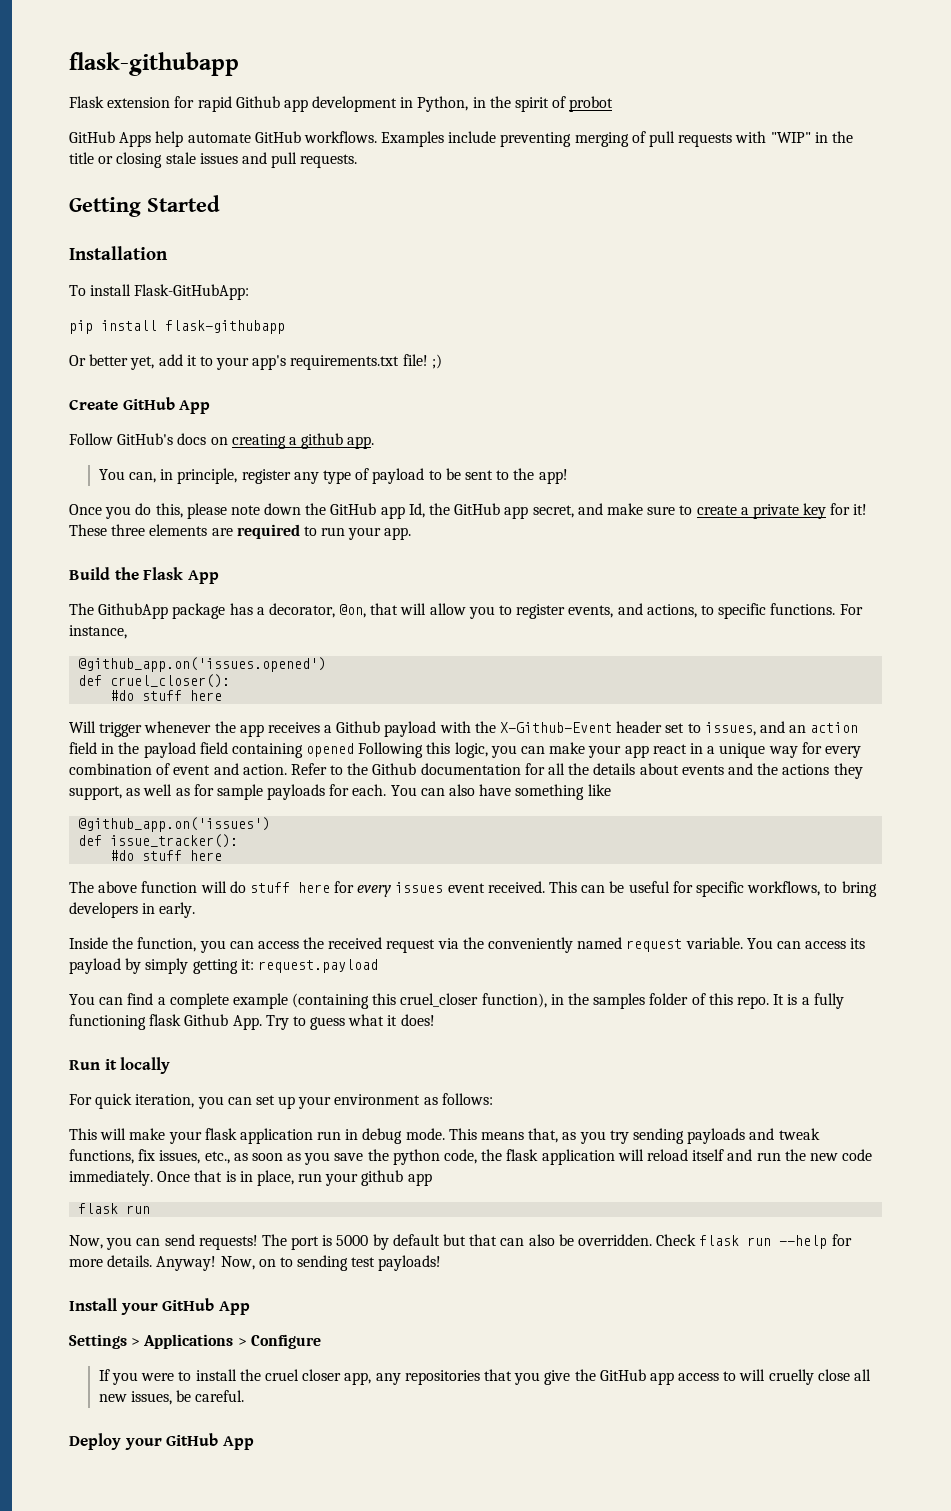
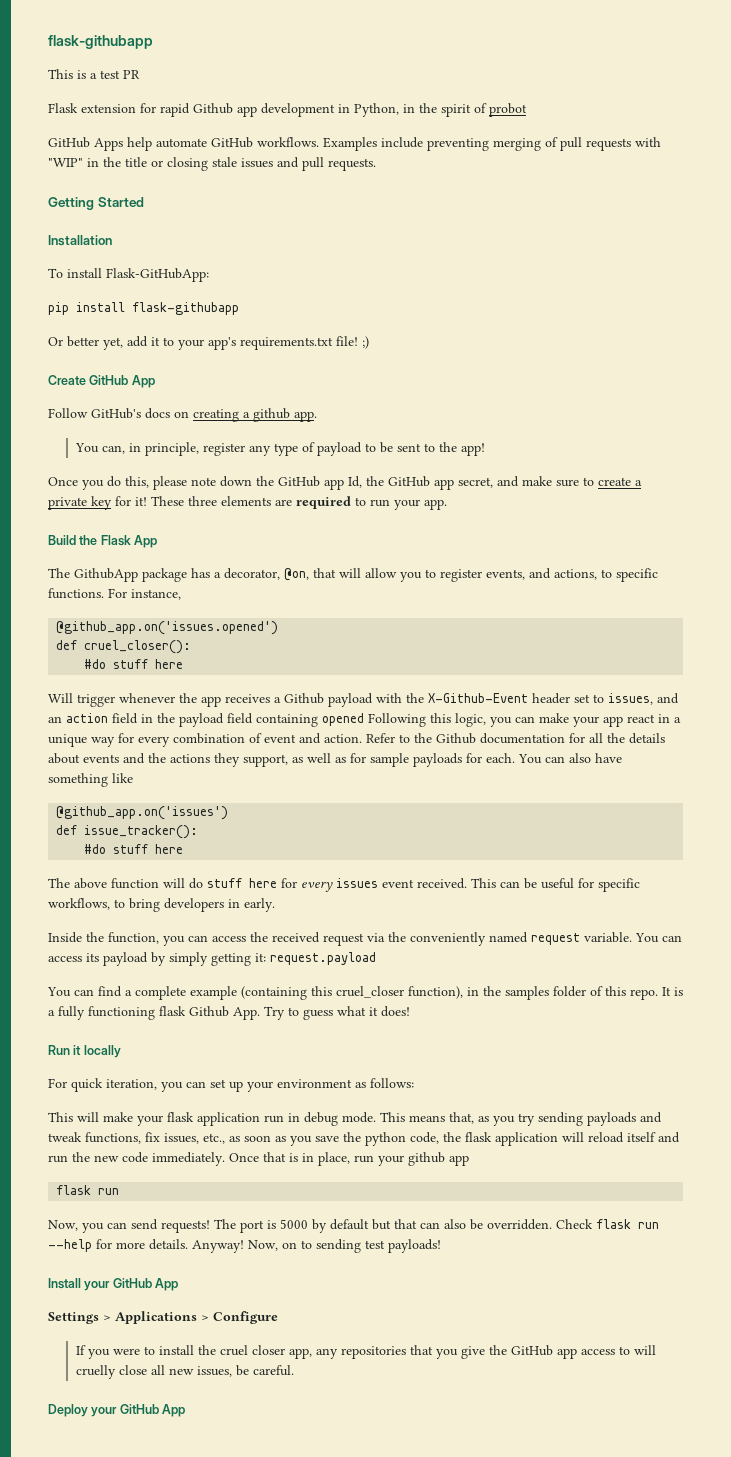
[69,52,239,76] flask-githubapp -> [48,35,153,49] [48,69,140,79] flask-githubapp // This is a test PR

